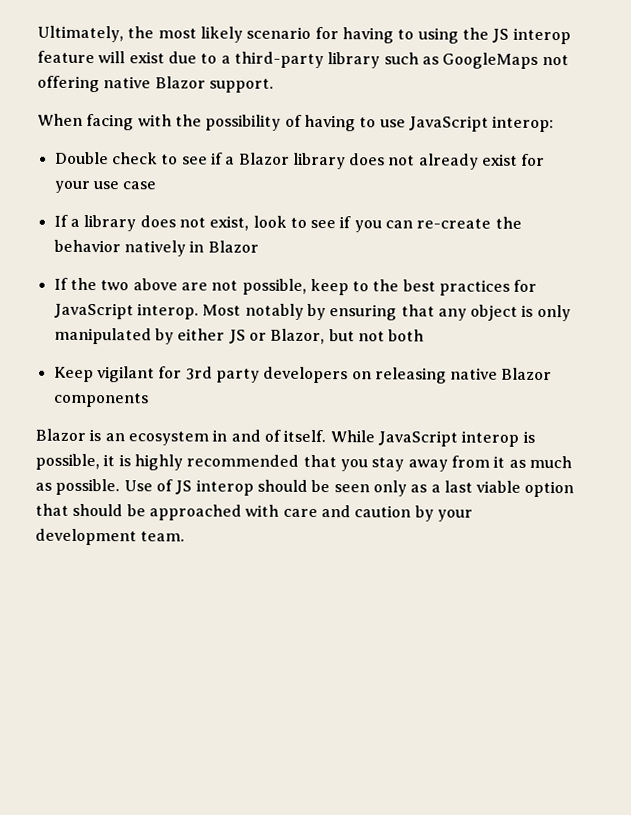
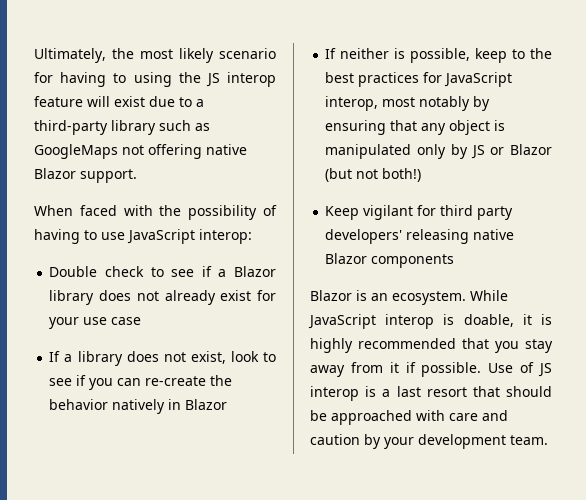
[86,113,135,131] facing -> [79,205,117,216] faced
[69,277,239,291] the two above are not -> [340,48,406,59] neither is
[136,303,242,320] interop. Most -> [325,96,416,111] interop, most
[536,304,571,322] [53,327,425,345] only manipulated by either JS or Blazor, but not both -> [325,144,552,159] [325,168,422,182] manipulated only by JS or Blazor (but not both!)
[185,366,372,384] 3rd party developers on -> [440,205,514,220] [325,229,403,244] third party developers'
[127,429,327,446] ecosystem in and of itself. -> [392,291,466,305] ecosystem.
[35,453,100,471] possible, -> [463,314,514,327] doable,
[508,455,572,469] [35,482,52,491] as much as -> [405,362,416,373] if
[256,479,575,498] should be seen only as a last viable option -> [365,386,467,397] is a last resort

